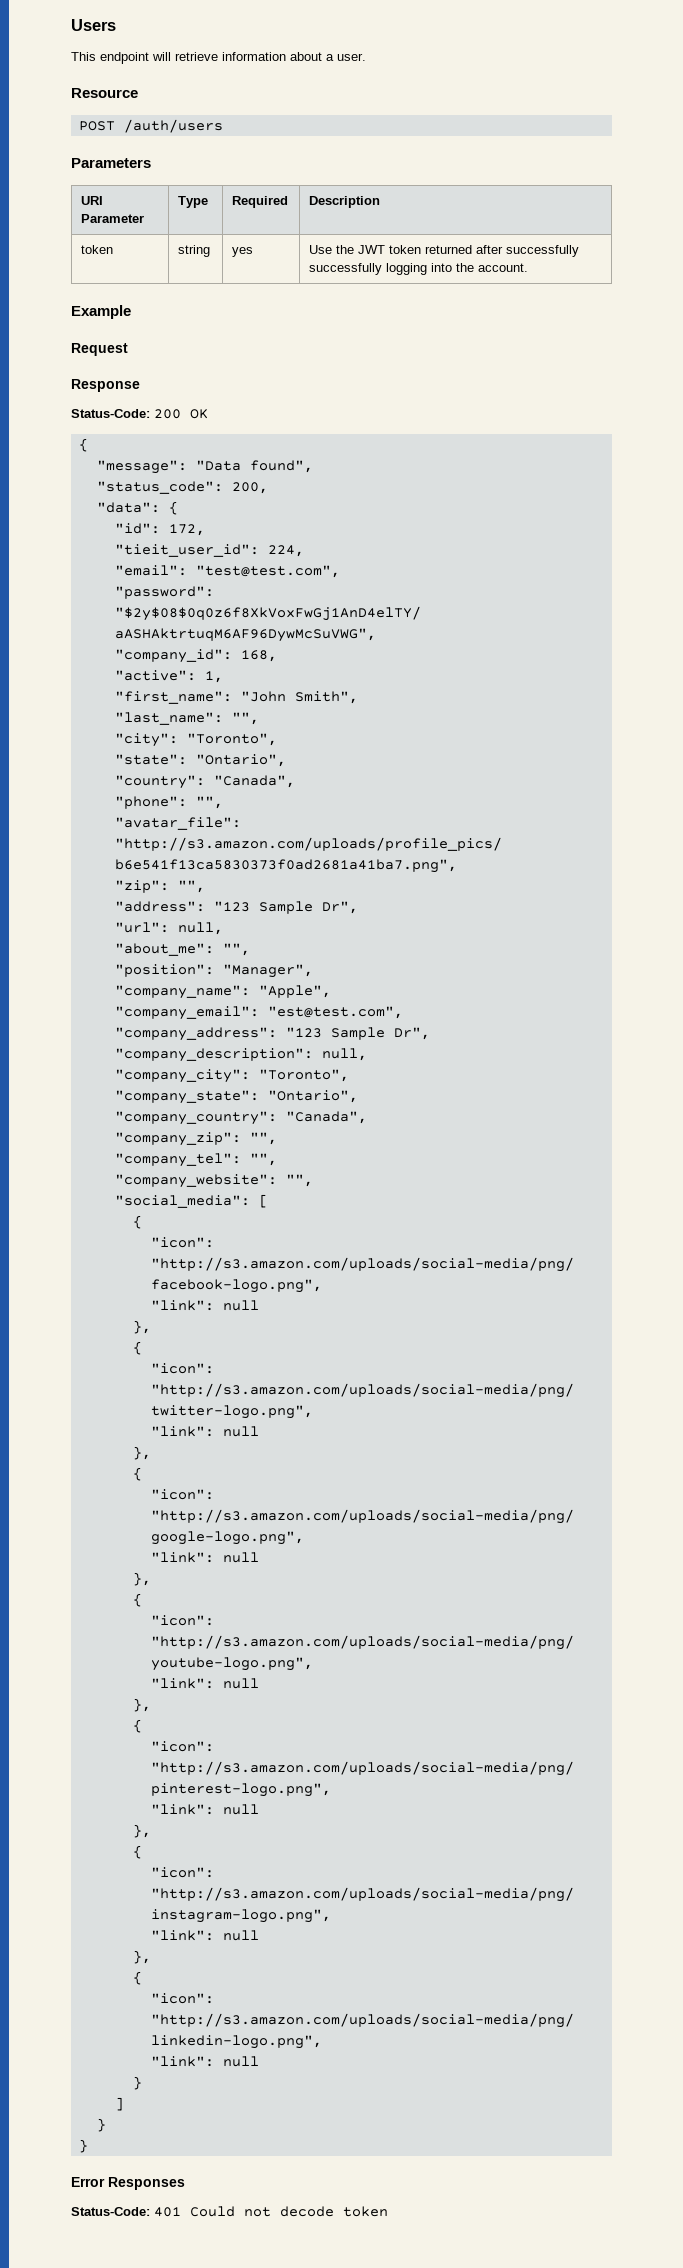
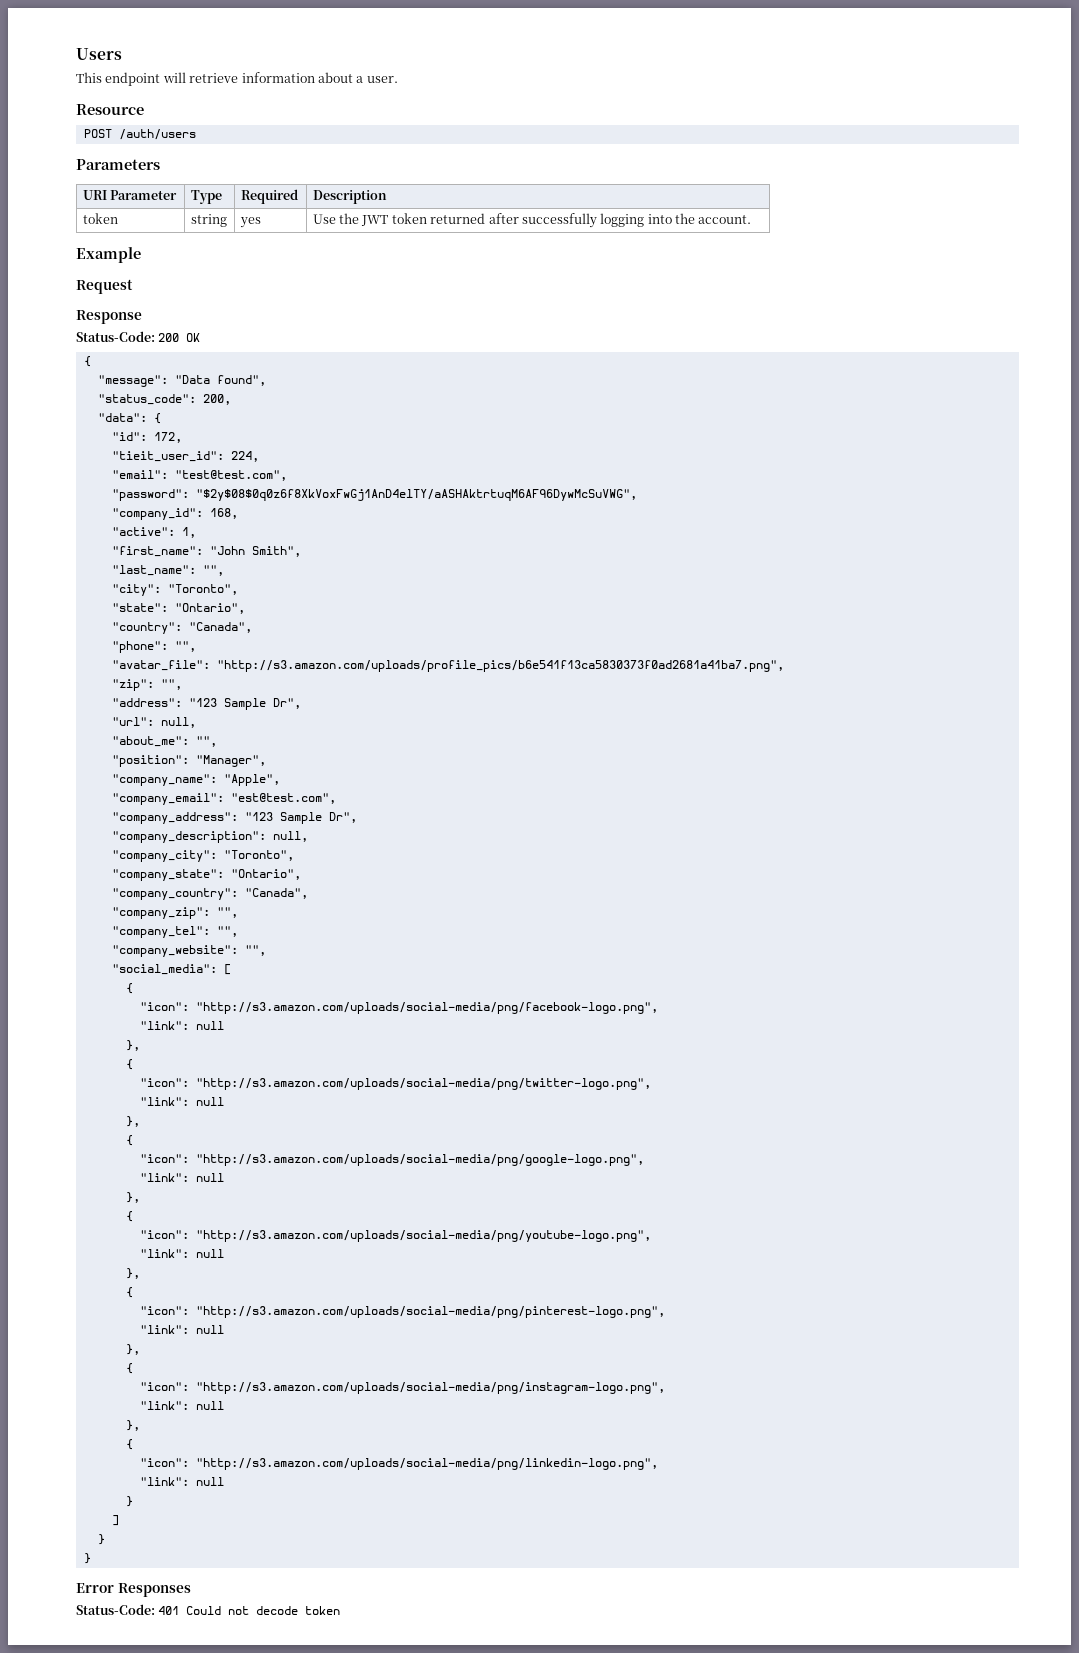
[309,263,383,275] successfully -> (597, 220) none

